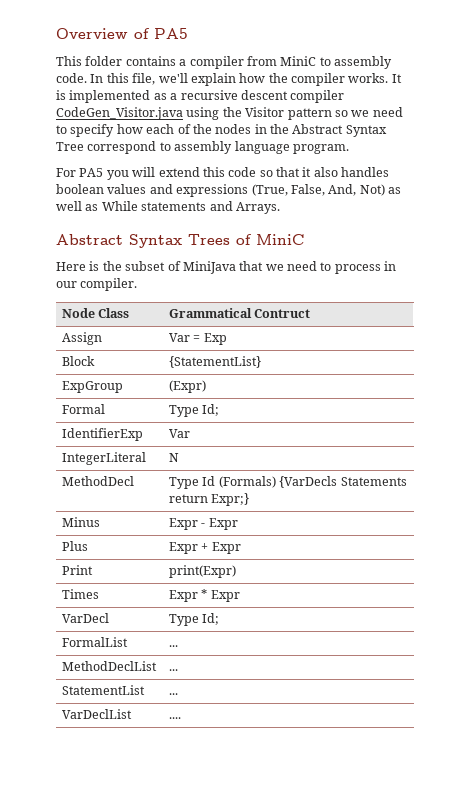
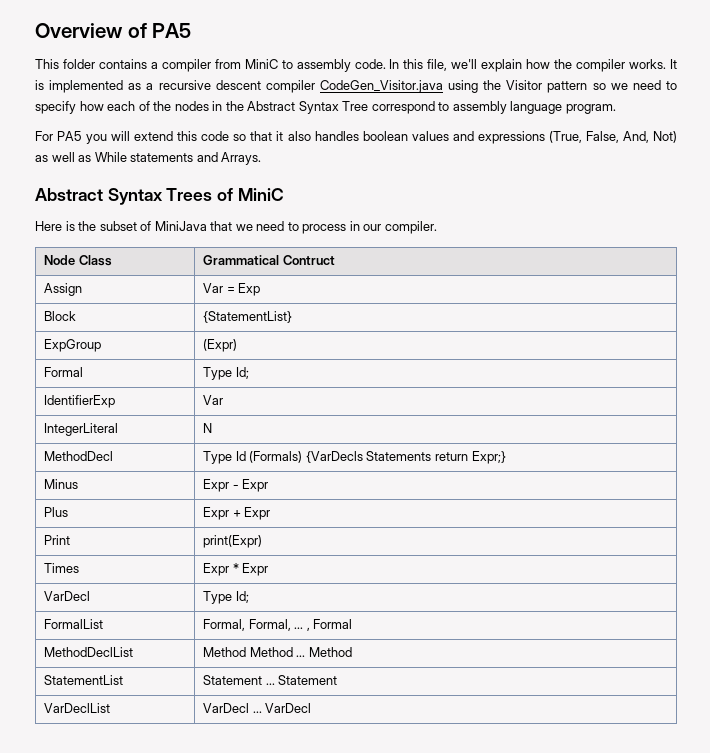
[169,645,179,647] ... -> [203,619,353,631] Formal, Formal, ... , Formal
[169,669,179,671] ... -> [203,647,352,657] Method Method ... Method
[169,693,179,695] ... -> [203,675,338,685] Statement ... Statement
[169,717,182,719] .... -> [203,703,312,713] VarDecl ... VarDecl

